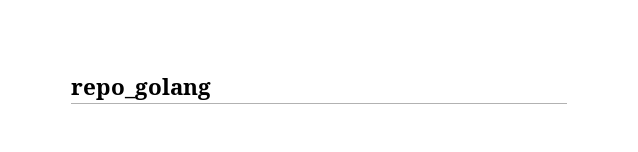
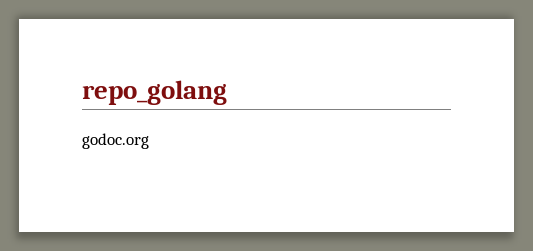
(211, 89) none -> [82,133,149,149] // godoc.org

